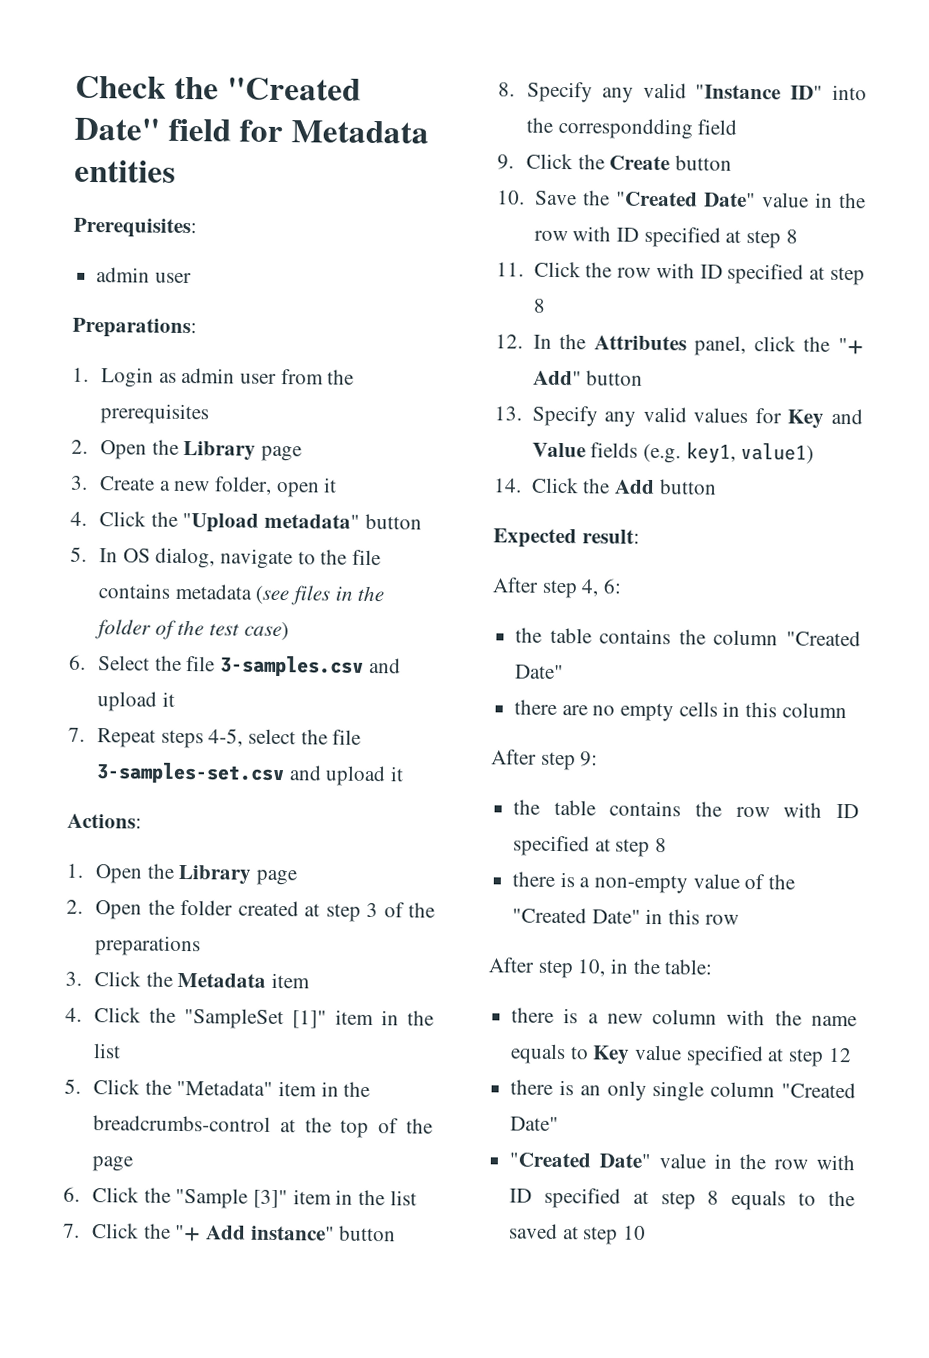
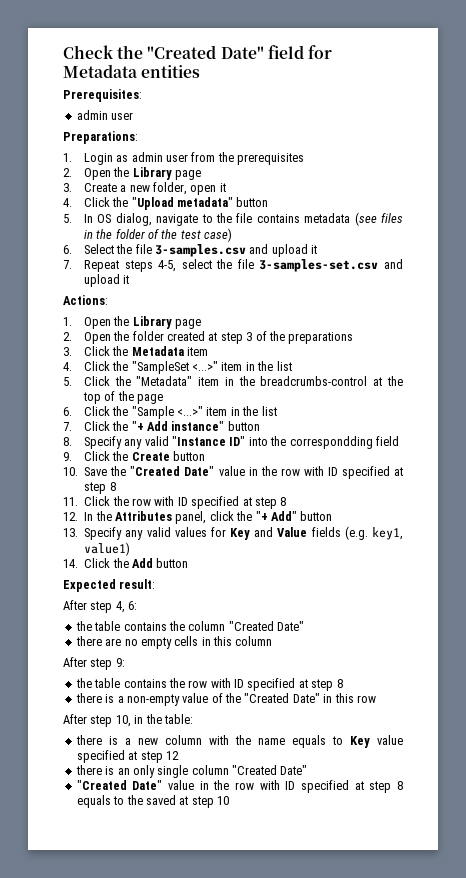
[292,1010,328,1029] [1]" -> [192,361,219,371] <...>"
[253,1189,289,1209] [3]" -> [177,406,204,416] <...>"

